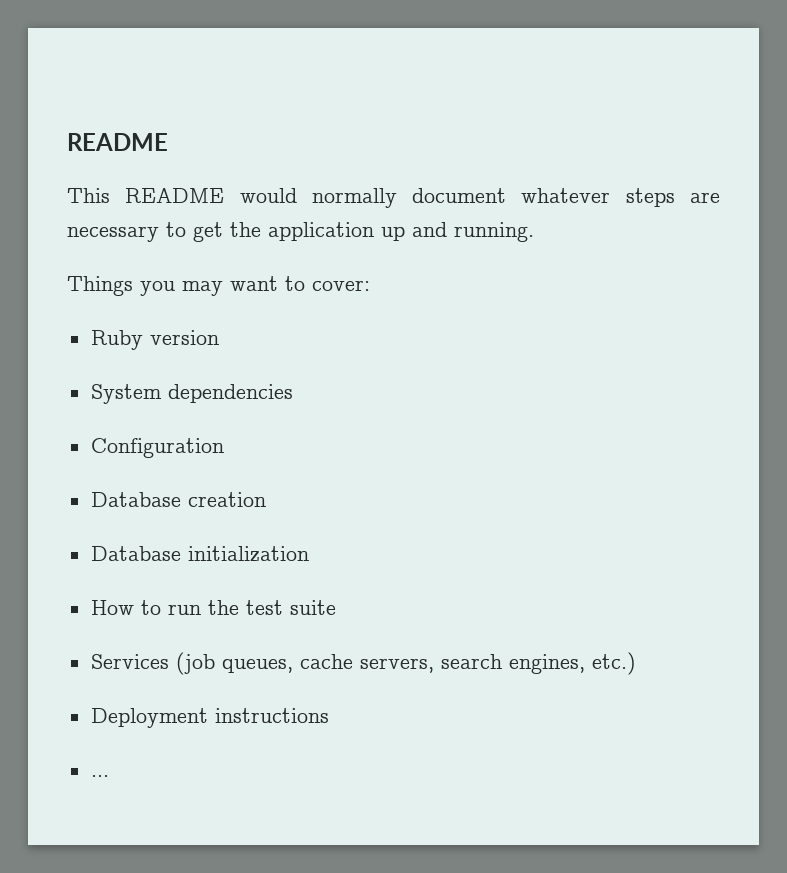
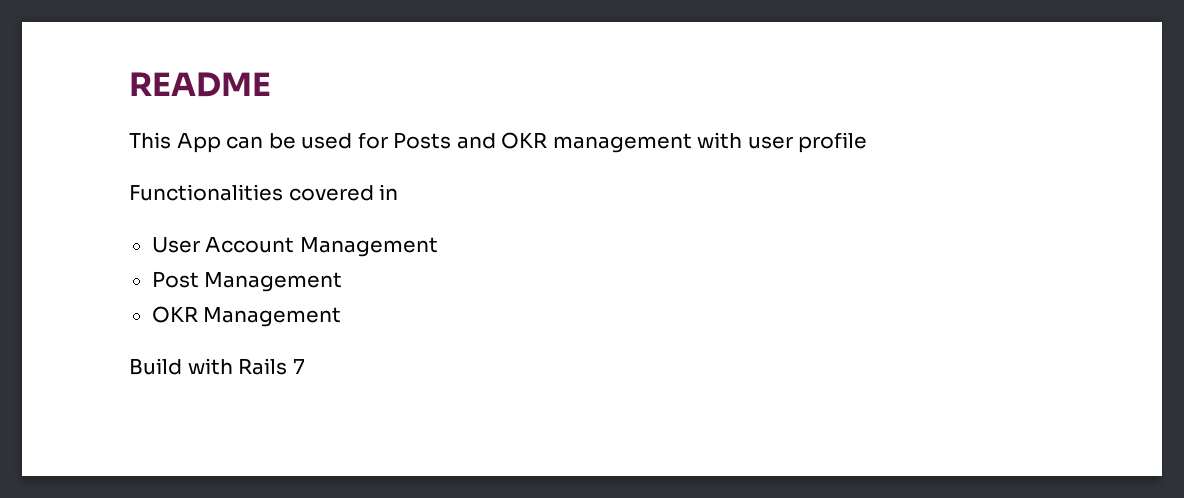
[125,188,720,208] [67,222,534,242] [67,276,370,296] [90,330,219,350] [90,384,293,404] [90,438,224,458] [90,492,266,507] [90,546,309,562] [90,600,336,615] [90,652,636,675] [90,708,329,728] [90,775,109,777] README would normally document whatever steps are necessary to get the application up and running. // Things you may want to cover: // Ruby version // System dependencies // Configuration // Database creation // Database initialization // How to run the test suite // Services (job queues, cache servers, search engines, etc.) // Deployment instructions // ... -> [176,132,868,153] [129,184,399,201] [151,237,438,257] [151,271,343,292] [151,306,342,327] [129,358,305,375] App can be used for Posts and OKR management with user profile // Functionalities covered in // User Account Management // Post Management // OKR Management // Build with Rails 7

